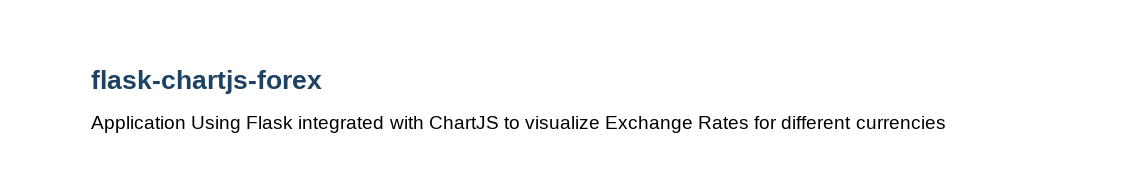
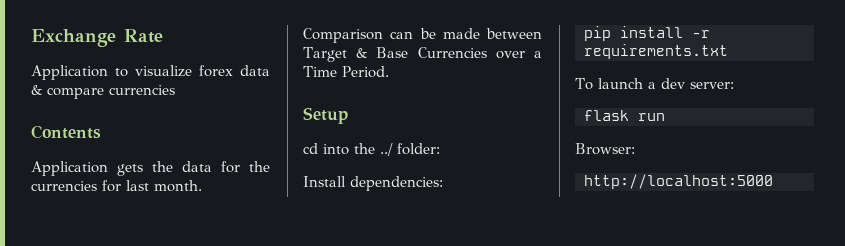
[91,70,322,94] [91,116,946,133] flask-chartjs-forex // Application Using Flask integrated with ChartJS to visualize Exchange Rates for different currencies -> [31,29,163,47] [31,65,270,80] [31,85,175,99] [31,125,101,139] [31,161,270,176] [31,180,202,192] [303,28,542,43] [303,47,542,62] [303,66,389,78] [303,107,348,124] [303,143,440,156] [303,176,443,191] [584,26,710,41] [584,44,728,59] [575,78,734,90] [584,110,665,121] [575,143,635,155] [584,174,773,189] Exchange Rate // Application to visualize forex data & compare currencies // Contents // Application gets the data for the currencies for last month. Comparison can be made between Target & Base Currencies over a Time Period. // Setup // cd into the ../ folder: // Install dependencies: // pip install -r requirements.txt // To launch a dev server: // flask run // Browser: // http://localhost:5000

